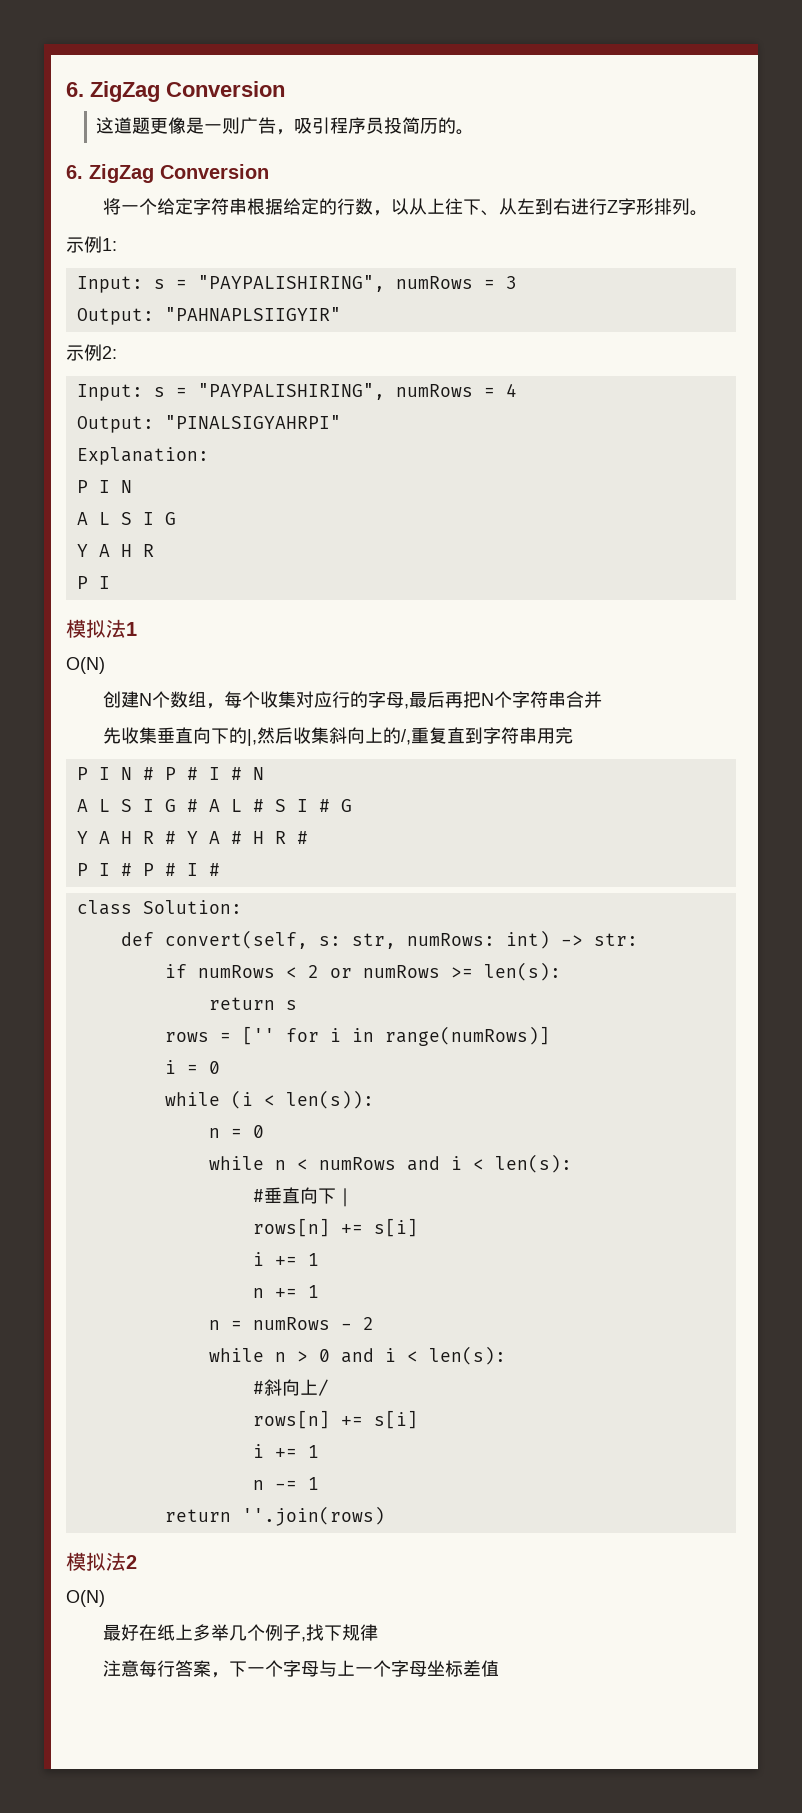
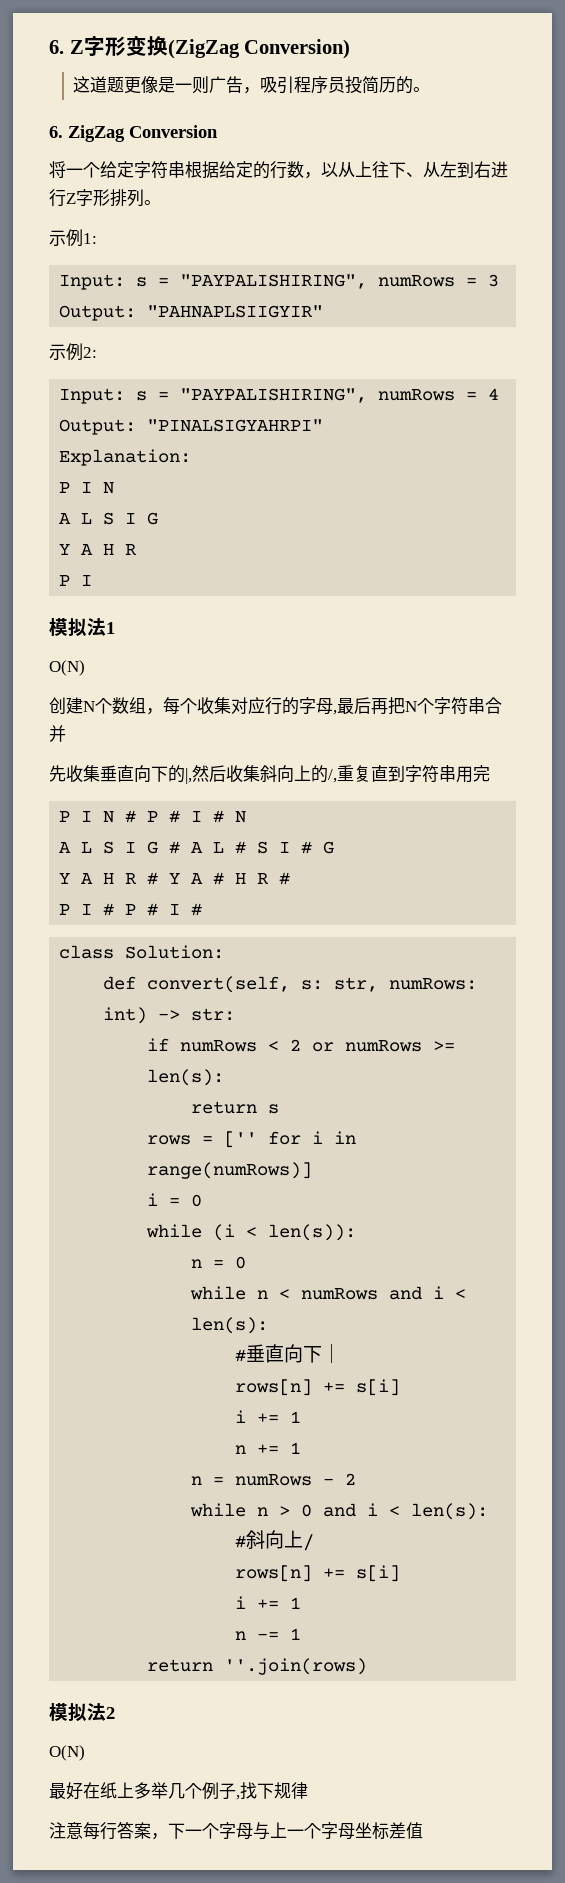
[66,81,285,102] 6. ZigZag Conversion -> [49,35,351,59] 6. Z字形变换(ZigZag Conversion)

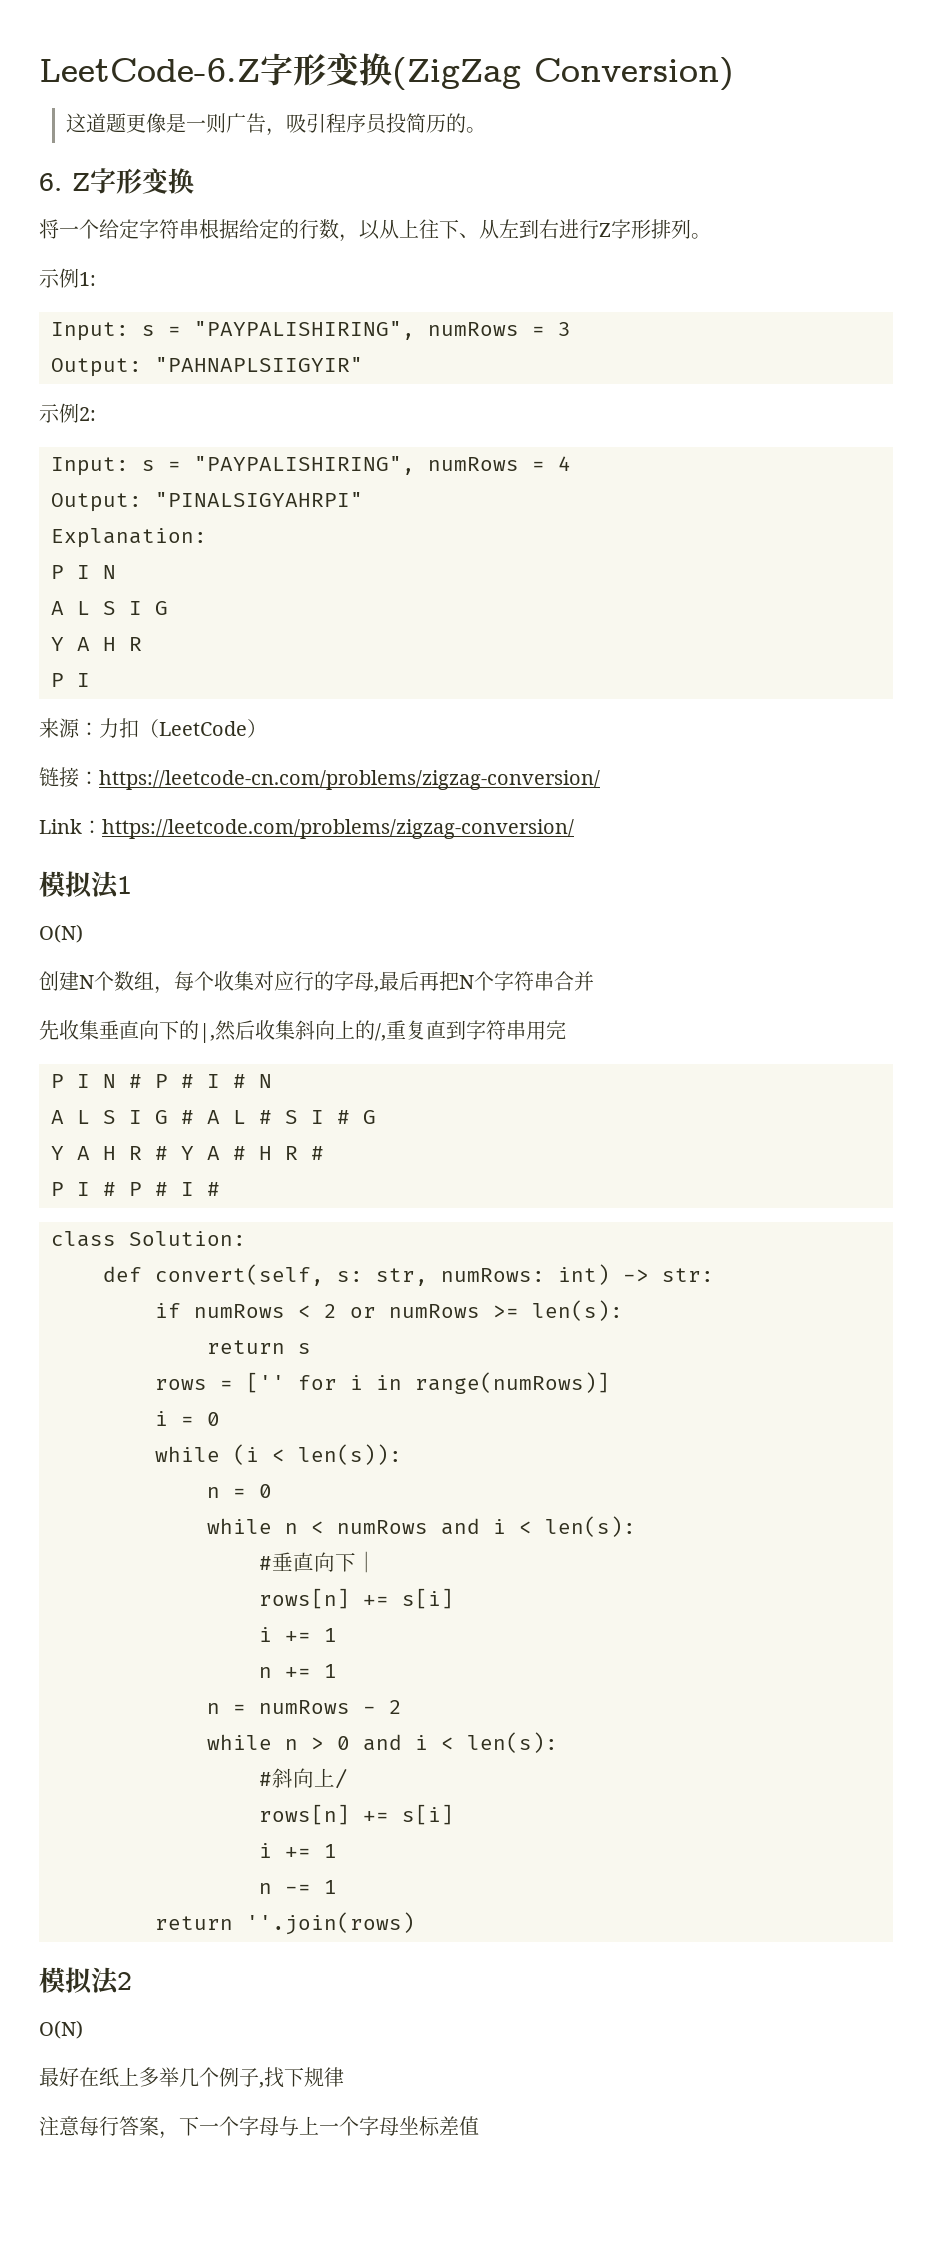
[49,40,84,54] 6. Z -> [39,58,260,82] LeetCode-6.Z
[68,125,218,142] ZigZag Conversion -> [72,168,194,194] Z字形变换
(93, 580) none -> [39,718,267,738] [39,767,600,790] [39,819,574,839] // 来源：力扣（LeetCode） // 链接：https://leetcode-cn.com/problems/zigzag-conversion/ // Link：https://leetcode.com/problems/zigzag-conversion/

